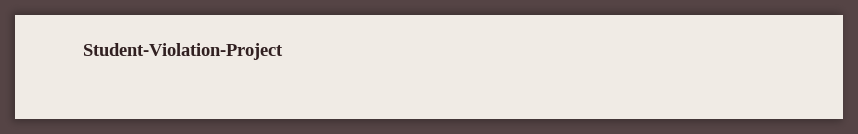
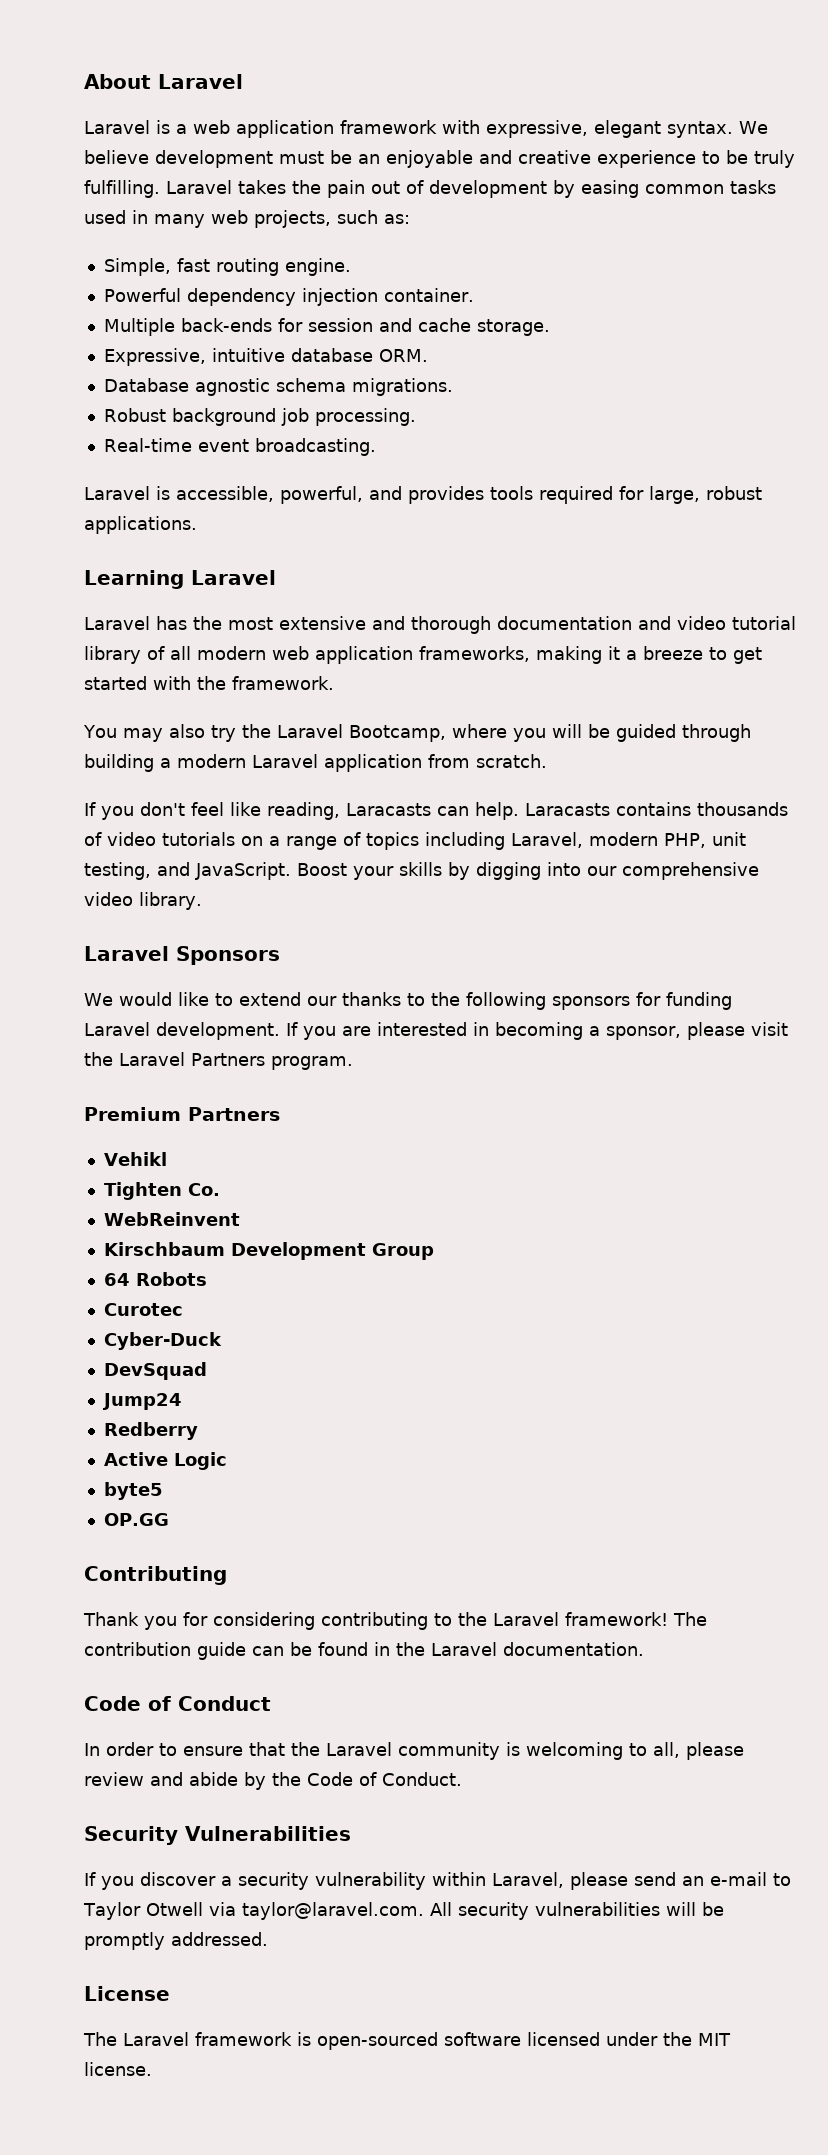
[83,43,283,60] Student-Violation-Project -> [84,74,243,89] [84,120,768,138] [84,150,795,168] [84,180,776,198] [84,210,410,228] [103,258,351,276] [103,288,474,306] [103,318,550,336] [103,348,428,366] [103,378,453,396] [103,408,416,426] [103,438,376,456] [84,486,762,504] [84,516,197,534] [84,570,276,589] [84,616,796,634] [84,646,762,664] [84,676,334,690] [83,724,751,742] [84,754,547,772] [84,802,788,820] [84,832,746,850] [84,862,759,880] [84,892,202,910] [84,946,280,965] [84,992,732,1010] [84,1022,788,1040] [84,1052,353,1070] [84,1107,280,1121] [103,1152,167,1166] [103,1182,220,1200] [103,1212,240,1226] [103,1242,434,1260] [103,1272,207,1286] [103,1303,183,1316] [103,1332,222,1350] [103,1362,207,1380] [101,1393,182,1410] [103,1422,198,1440] [103,1452,227,1470] [103,1482,163,1500] [103,1513,169,1526] [84,1566,227,1585] [83,1612,707,1630] [84,1642,644,1660] [84,1696,271,1711] [84,1742,744,1760] [84,1772,462,1790] [84,1826,351,1845] [84,1872,791,1890] [83,1902,724,1920] [84,1932,268,1950] [84,1986,170,2001] [83,2032,731,2050] [84,2062,152,2076] About Laravel // Laravel is a web application framework with expressive, elegant syntax. We believe development must be an enjoyable and creative experience to be truly fulfilling. Laravel takes the pain out of development by easing common tasks used in many web projects, such as: // Simple, fast routing engine. // Powerful dependency injection container. // Multiple back-ends for session and cache storage. // Expressive, intuitive database ORM. // Database agnostic schema migrations. // Robust background job processing. // Real-time event broadcasting. // Laravel is accessible, powerful, and provides tools required for large, robust applications. // Learning Laravel // Laravel has the most extensive and thorough documentation and video tutorial library of all modern web application frameworks, making it a breeze to get started with the framework. // You may also try the Laravel Bootcamp, where you will be guided through building a modern Laravel application from scratch. // If you don't feel like reading, Laracasts can help. Laracasts contains thousands of video tutorials on a range of topics including Laravel, modern PHP, unit testing, and JavaScript. Boost your skills by digging into our comprehensive video library. // Laravel Sponsors // We would like to extend our thanks to the following sponsors for funding Laravel development. If you are interested in becoming a sponsor, please visit the Laravel Partners program. // Premium Partners // Vehikl // Tighten Co. // WebReinvent // Kirschbaum Development Group // 64 Robots // Curotec // Cyber-Duck // DevSquad // Jump24 // Redberry // Active Logic // byte5 // OP.GG // Contributing // Thank you for considering contributing to the Laravel framework! The contribution guide can be found in the Laravel documentation. // Code of Conduct // In order to ensure that the Laravel community is welcoming to all, please review and abide by the Code of Conduct. // Security Vulnerabilities // If you discover a security vulnerability within Laravel, please send an e-mail to Taylor Otwell via taylor@laravel.com. All security vulnerabilities will be promptly addressed. // License // The Laravel framework is open-sourced software licensed under the MIT license.

